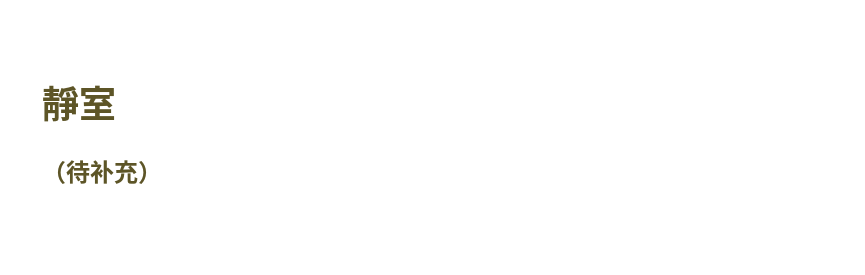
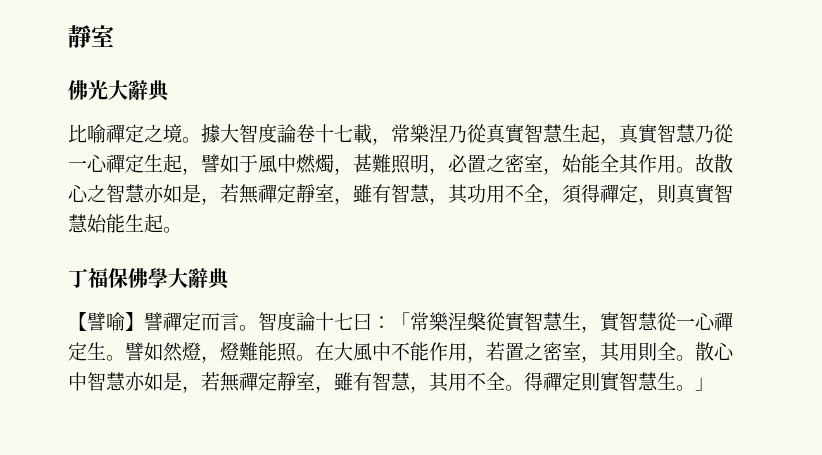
[42,160,162,184] （待补充） -> [68,80,171,102] [68,124,734,145] [68,154,733,175] [68,184,733,205] [68,214,182,233] [68,268,231,290] [68,312,733,333] [68,342,734,363] [68,372,714,393] 佛光大辭典 // 比喻禪定之境。據大智度論卷十七載，常樂涅乃從真實智慧生起，真實智慧乃從一心禪定生起，譬如于風中燃燭，甚難照明，必置之密室，始能全其作用。故散心之智慧亦如是，若無禪定靜室，雖有智慧，其功用不全，須得禪定，則真實智慧始能生起。 // 丁福保佛學大辭典 // 【譬喻】譬禪定而言。智度論十七曰：「常樂涅槃從實智慧生，實智慧從一心禪定生。譬如然燈，燈難能照。在大風中不能作用，若置之密室，其用則全。散心中智慧亦如是，若無禪定靜室，雖有智慧，其用不全。得禪定則實智慧生。」

